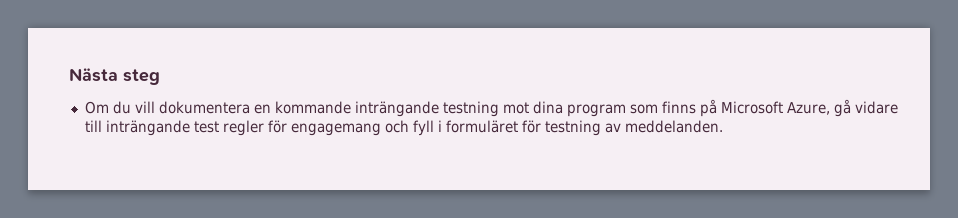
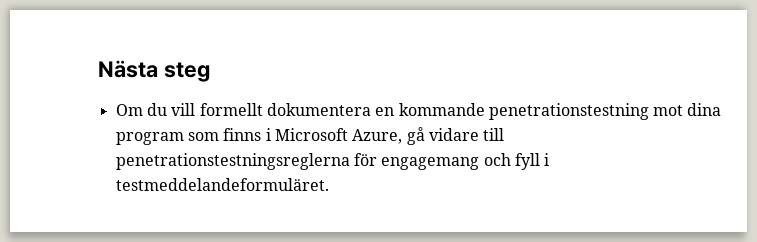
(155, 107) none -> [199,103,263,116] formellt
[354,101,499,117] inträngande testning -> [488,103,649,120] penetrationstestning
[699,99,717,117] på -> [265,128,271,141] i
[105,120,264,136] inträngande test regler -> [115,153,350,170] penetrationstestningsreglerna
[445,120,723,136] formuläret för testning av meddelanden. -> [115,178,329,191] testmeddelandeformuläret.

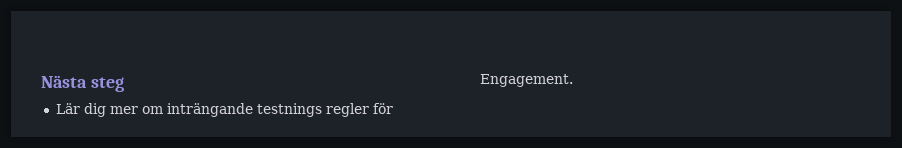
[115,103,722,120] [115,127,505,145] [115,153,550,170] [115,178,329,191] Om du vill formellt dokumentera en kommande penetrationstestning mot dina program som finns i Microsoft Azure, gå vidare till penetrationstestningsreglerna för engagemang och fyll i testmeddelandeformuläret. -> [55,103,393,117] [479,74,573,87] Lär dig mer om inträngande testnings regler för Engagement.

